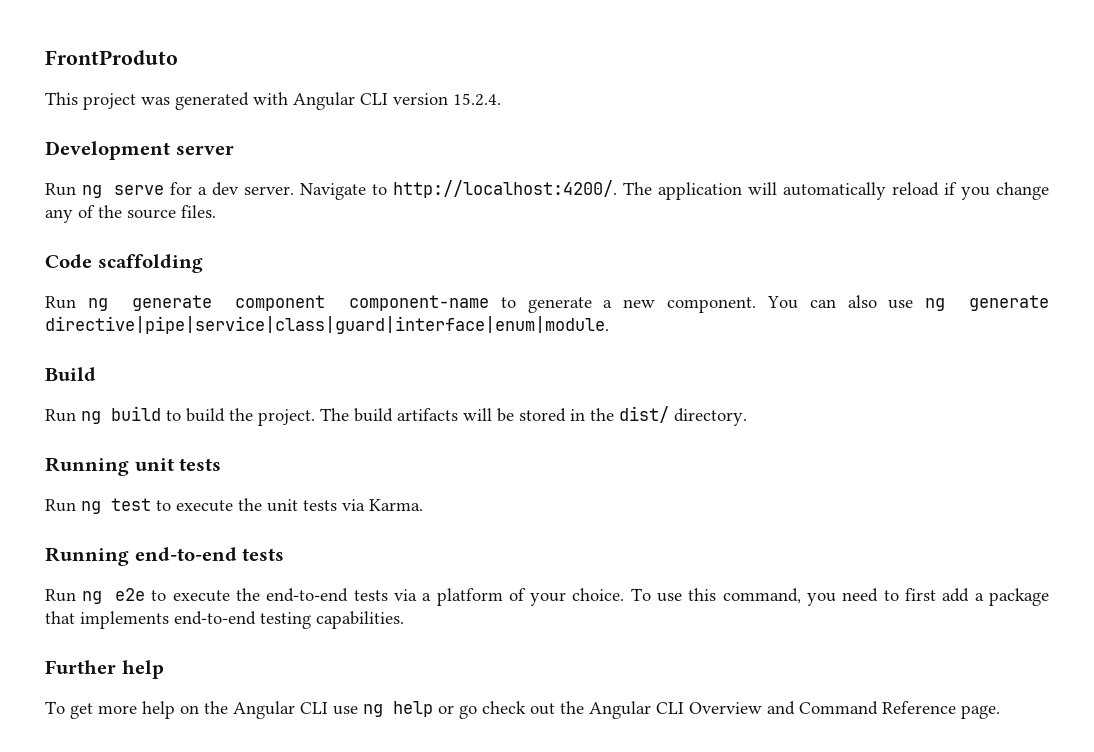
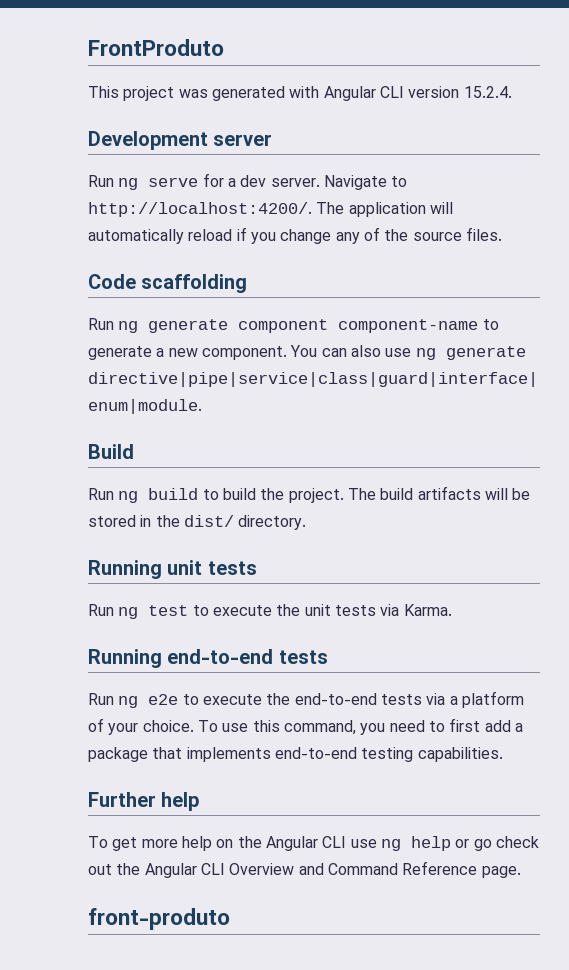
(1000, 712) none -> [88,908,230,930] // front-produto

